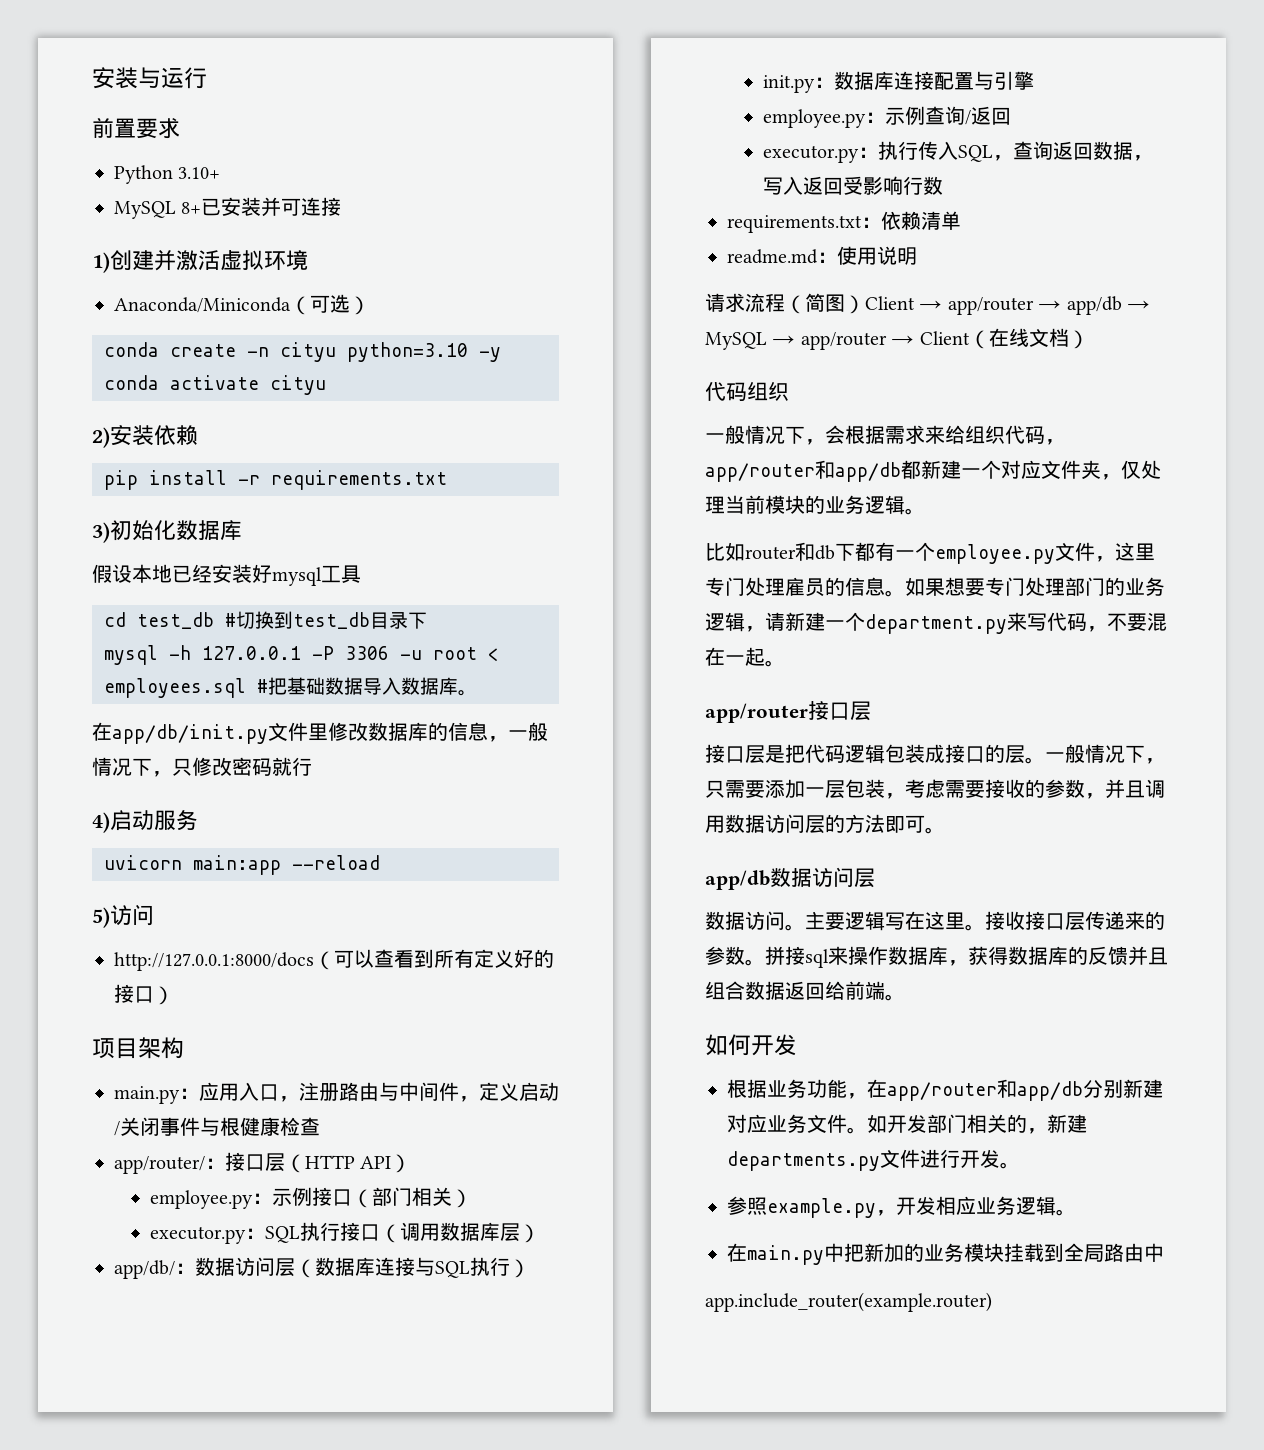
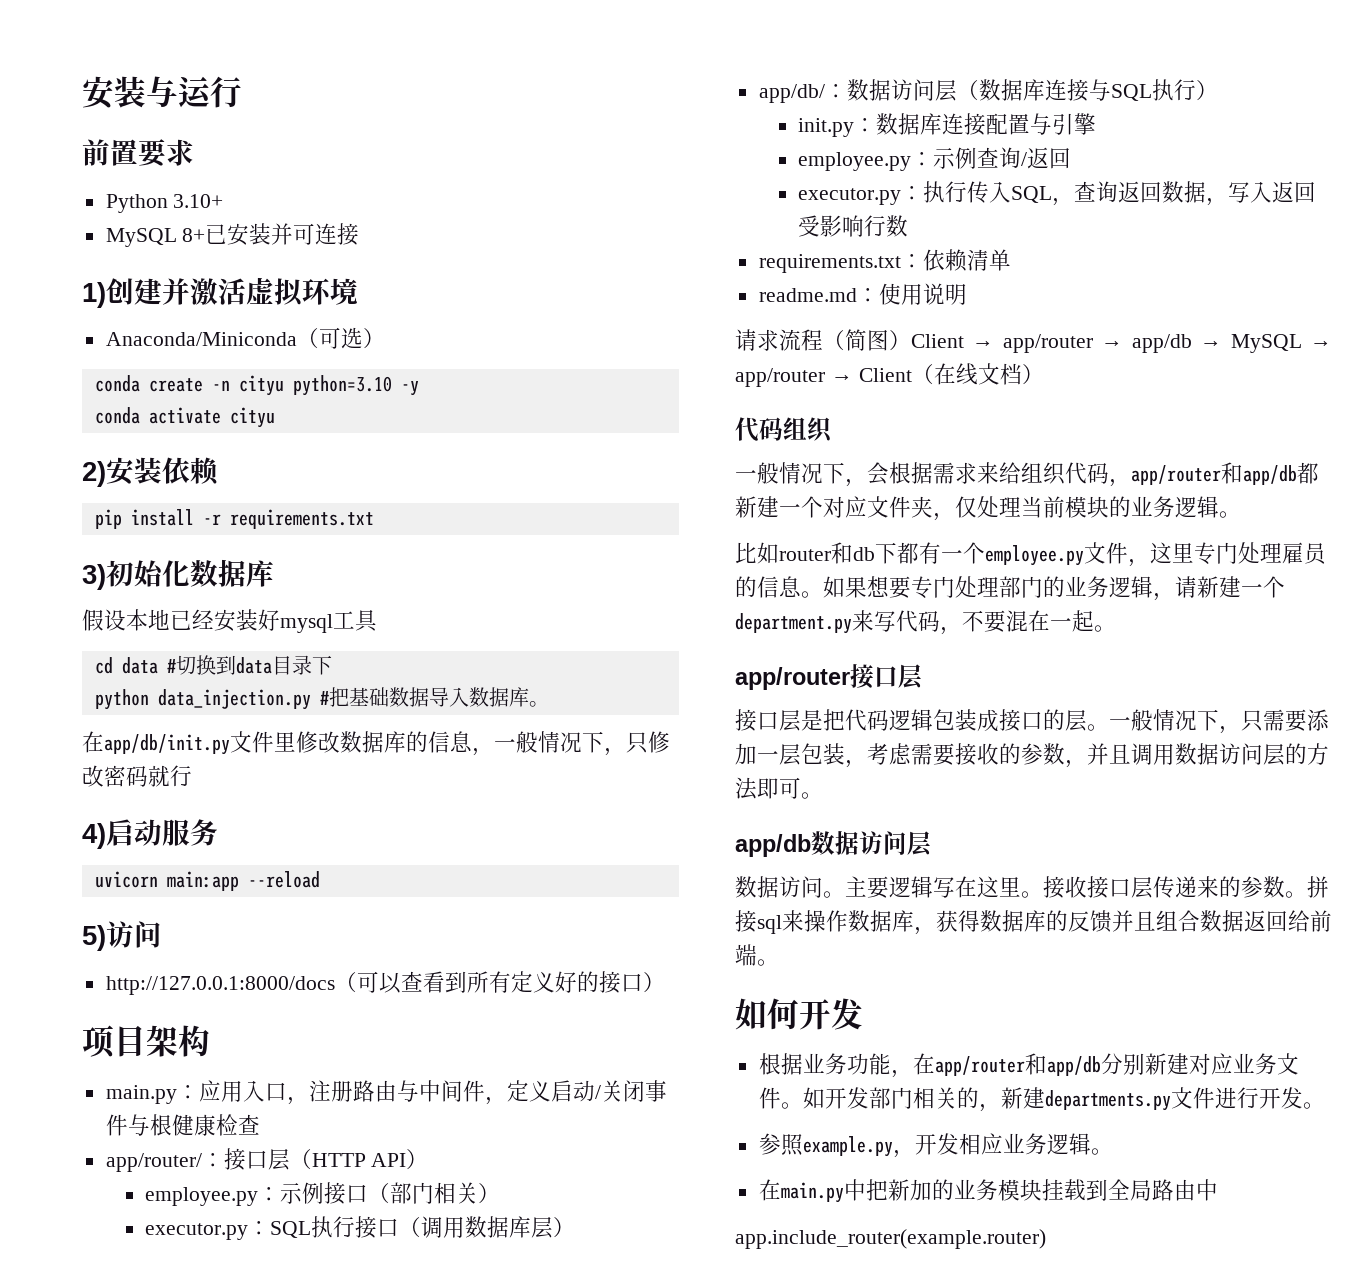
[137,612,214,629] test_db -> [121,657,158,674] data
[293,612,370,629] test_db -> [235,657,272,674] data
[104,645,499,665] [104,678,246,698] mysql -h 127.0.0.1 -P 3306 -u root < employees.sql -> [94,689,311,710] python data_injection.py

